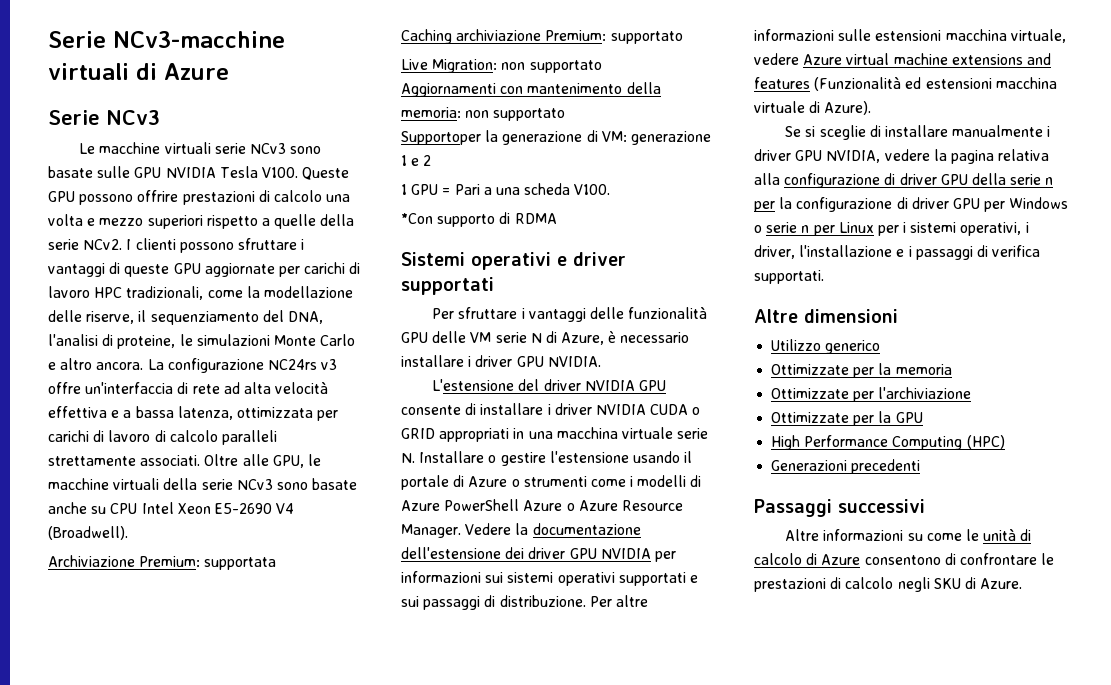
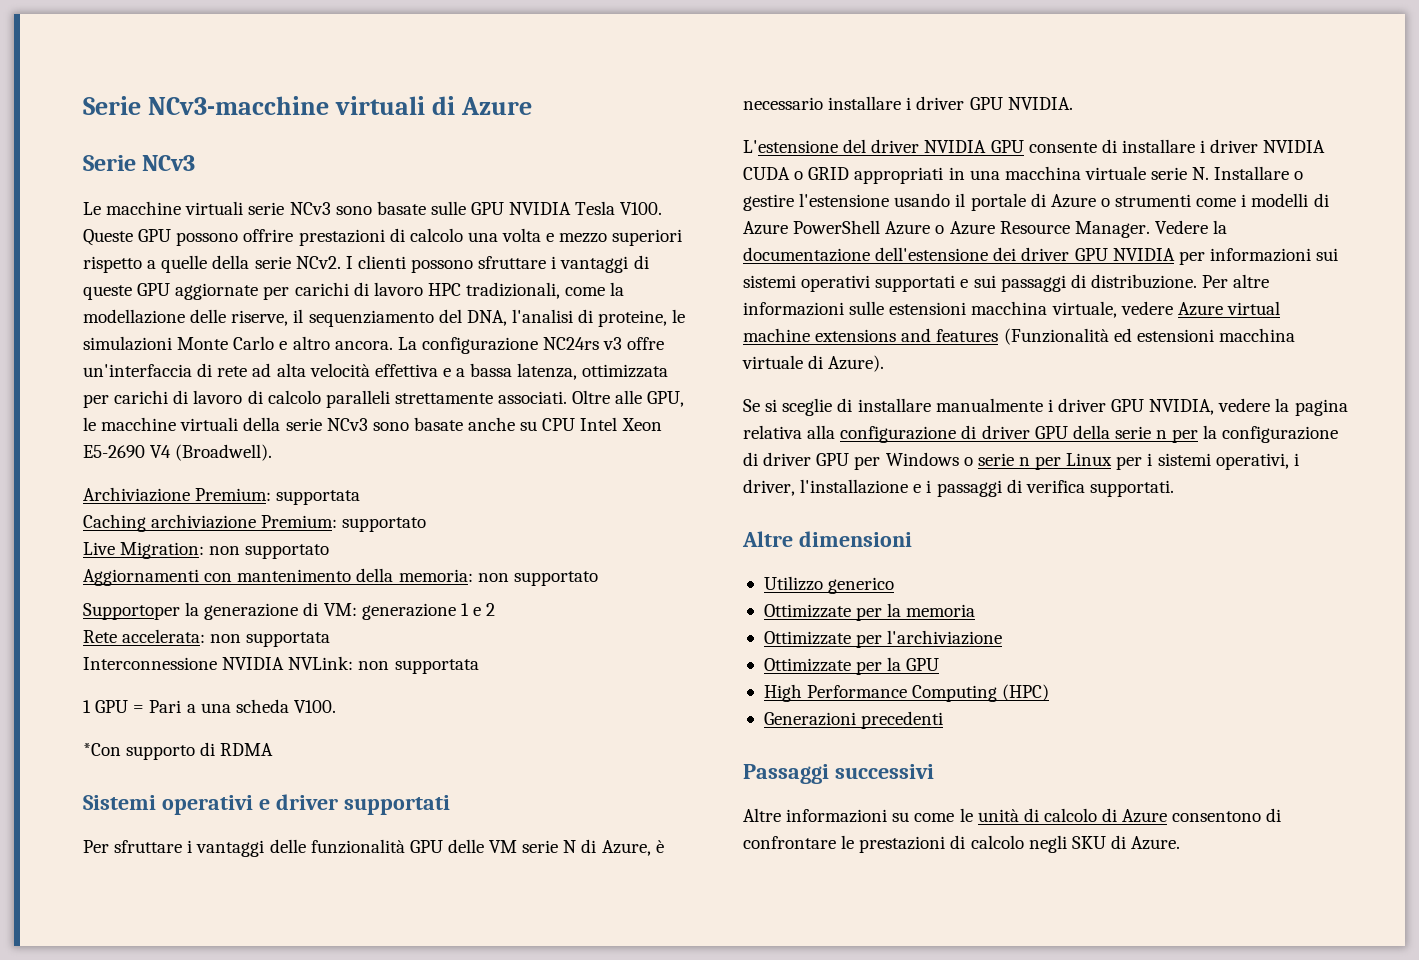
(432, 160) none -> [83,629,331,647] [83,656,479,674] // Rete accelerata: non supportata // Interconnessione NVIDIA NVLink: non supportata

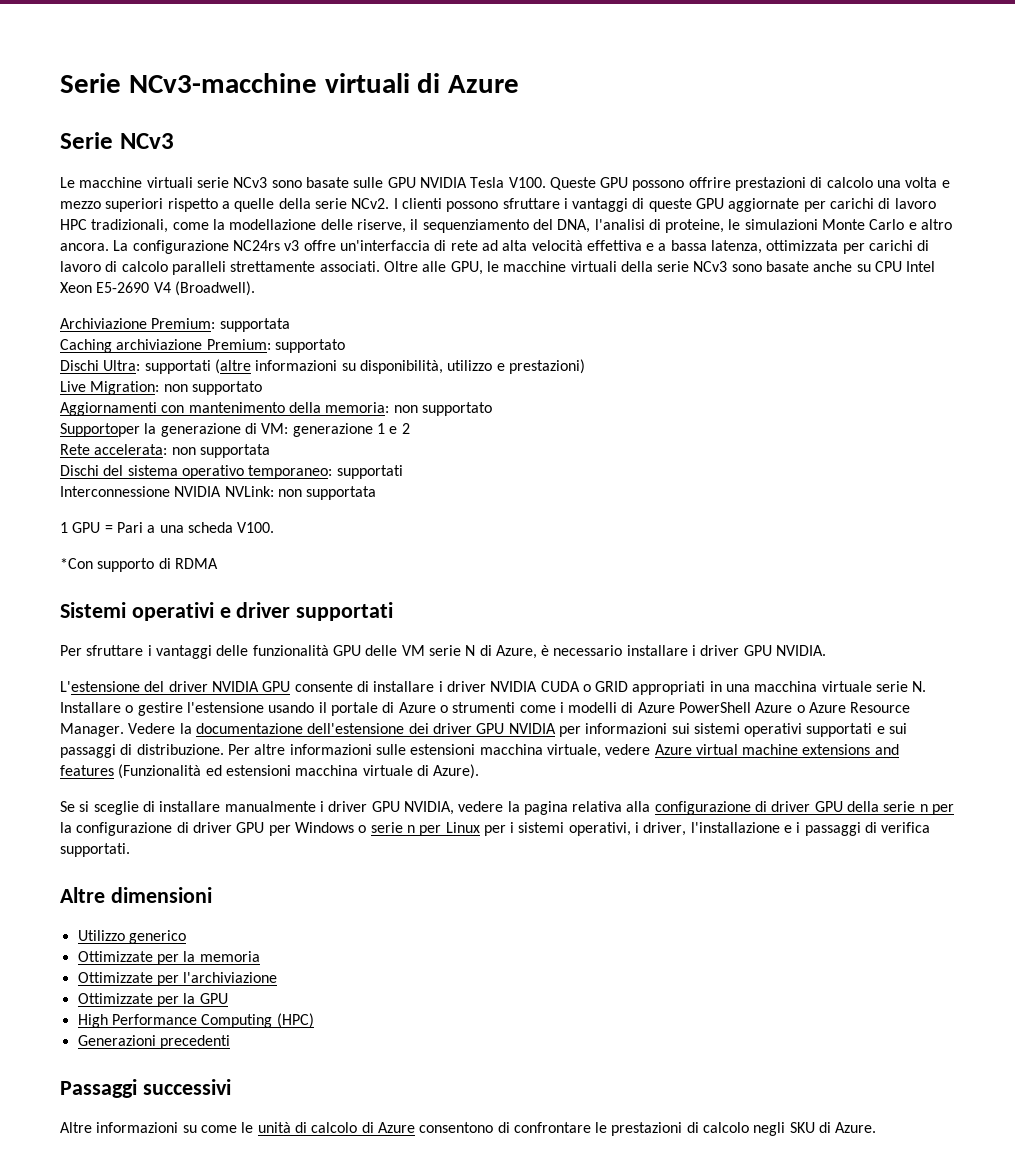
(427, 524) none -> [60,359,585,374] // Dischi Ultra: supportati (altre informazioni su disponibilità, utilizzo e prestazioni)
(331, 639) none -> [60,465,403,479] // Dischi del sistema operativo temporaneo: supportati

